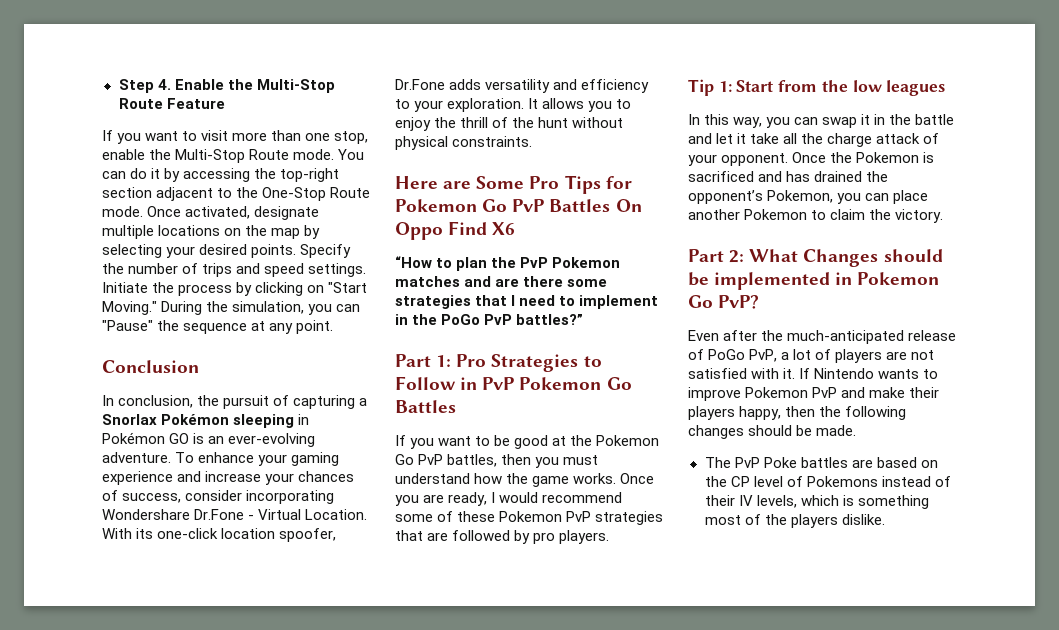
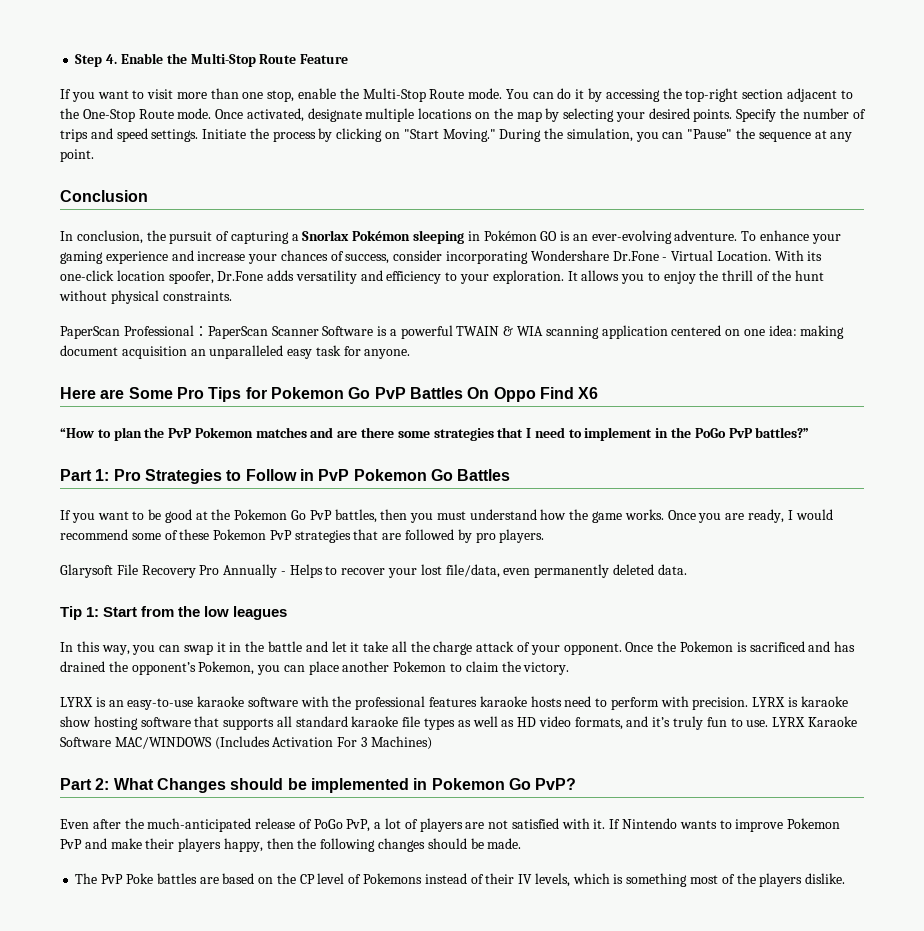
(533, 141) none -> [60,325,845,339] [60,345,411,359] // PaperScan Professional：PaperScan Scanner Software is a powerful TWAIN & WIA scanning application centered on one idea: making document acquisition an unparalleled easy task for anyone.
(610, 537) none -> [60,564,687,578] // Glarysoft File Recovery Pro Annually - Helps to recover your lost file/data, even permanently deleted data.
(944, 216) none -> [60,696,848,710] [60,716,857,730] [60,736,432,750] // LYRX is an easy-to-use karaoke software with the professional features karaoke hosts need to perform with precision. LYRX is karaoke show hosting software that supports all standard karaoke file types as well as HD video formats, and it’s truly fun to use. LYRX Karaoke Software MAC/WINDOWS (Includes Activation For 3 Machines)

